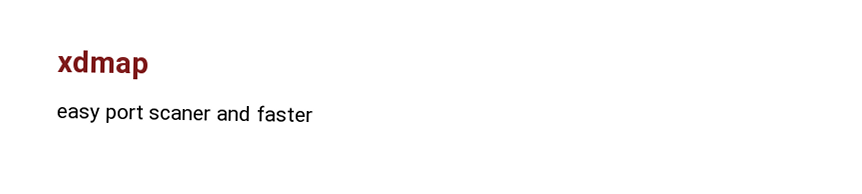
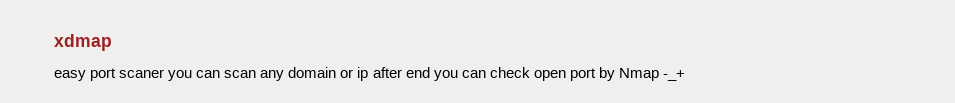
[216,105,313,123] and faster -> [168,67,685,81] you can scan any domain or ip after end you can check open port by Nmap -_+

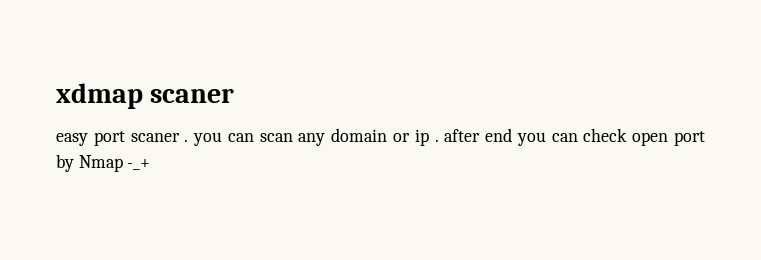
(112, 42) none -> [150,88,235,103] scaner
(165, 73) none -> [184,139,189,142] .
(369, 74) none -> [434,139,439,142] .

